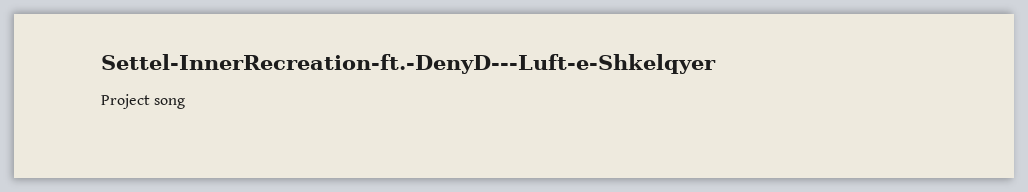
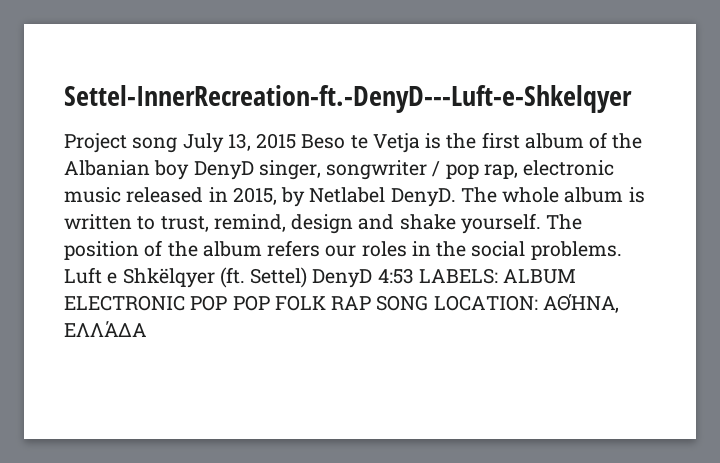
(186, 103) none -> [182,132,643,153] [64,160,615,180] [64,187,645,207] [64,213,583,234] [64,240,622,260] [64,267,577,288] [64,294,619,313] [64,321,146,337] July 13, 2015 Beso te Vetja is the first album of the Albanian boy DenyD singer, songwriter / pop rap, electronic music released in 2015, by Netlabel DenyD. The whole album is written to trust, remind, design and shake yourself. The position of the album refers our roles in the social problems. Luft e Shkëlqyer (ft. Settel) DenyD 4:53 LABELS: ALBUM ELECTRONIC POP POP FOLK RAP SONG LOCATION: ΑΘΉΝΑ, ΕΛΛΆΔΑ

